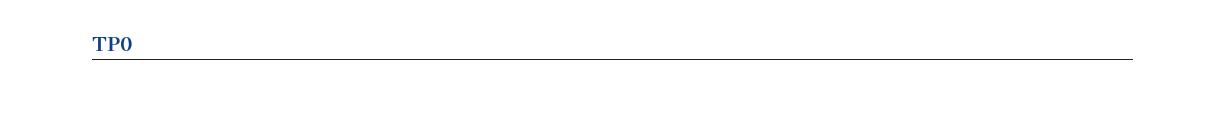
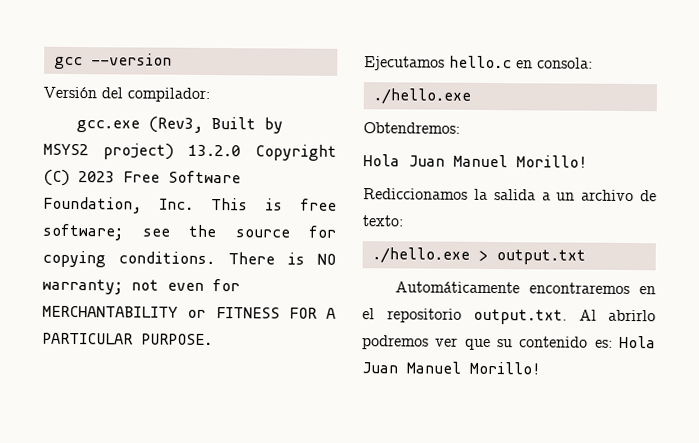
[92,37,133,51] TP0 -> [53,53,172,70] [43,86,210,102] [76,116,284,134] [43,143,337,161] [43,169,241,186] [43,196,337,214] [42,223,336,241] [42,250,336,268] [42,278,240,295] [42,305,336,319] [42,332,213,346] [364,55,593,71] [372,88,471,105] [363,122,460,134] [363,154,588,168] [363,188,657,202] [362,215,404,227] [371,247,586,265] [395,281,656,295] [362,308,656,325] [362,335,656,351] [361,361,541,375] gcc --version // Versión del compilador: // gcc.exe (Rev3, Built by MSYS2 project) 13.2.0 Copyright (C) 2023 Free Software Foundation, Inc. This is free software; see the source for copying conditions. There is NO warranty; not even for MERCHANTABILITY or FITNESS FOR A PARTICULAR PURPOSE. // Ejecutamos hello.c en consola: // ./hello.exe // Obtendremos: // Hola Juan Manuel Morillo! // Rediccionamos la salida a un archivo de texto: // ./hello.exe > output.txt // Automáticamente encontraremos en el repositorio output.txt. Al abrirlo podremos ver que su contenido es: Hola Juan Manuel Morillo!

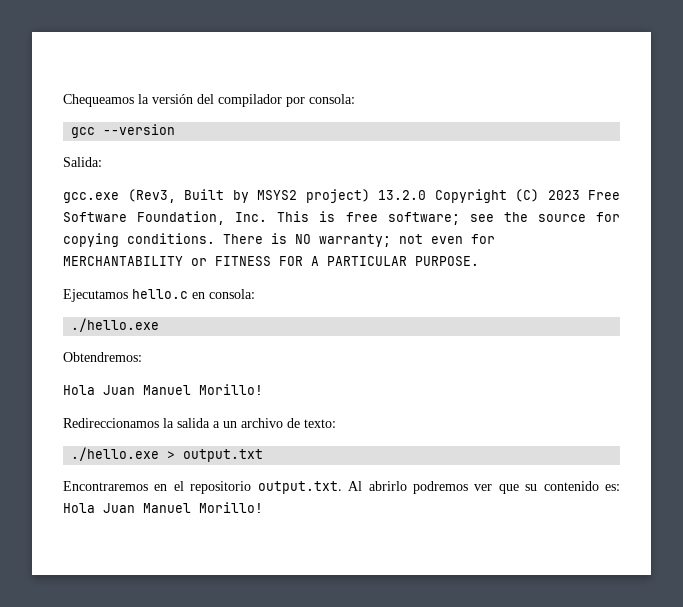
(53, 63) none -> [63,94,355,107] Chequeamos la versión del compilador por consola: //
[43,86,210,102] Versión del compilador: -> [63,157,102,167] Salida:
[363,188,468,200] Rediccionamos -> [63,418,159,428] Redireccionamos
[395,281,631,295] Automáticamente encontraremos -> [63,481,148,491] Encontraremos

